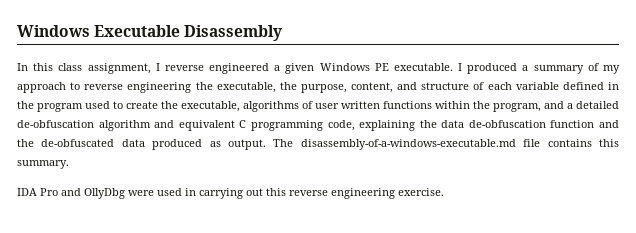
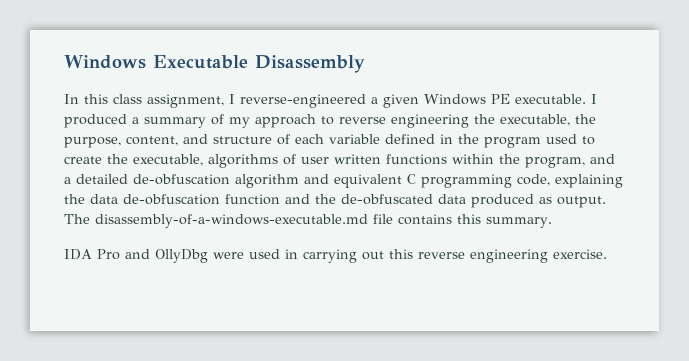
[164,63,270,74] reverse engineered -> [240,94,366,108] reverse-engineered

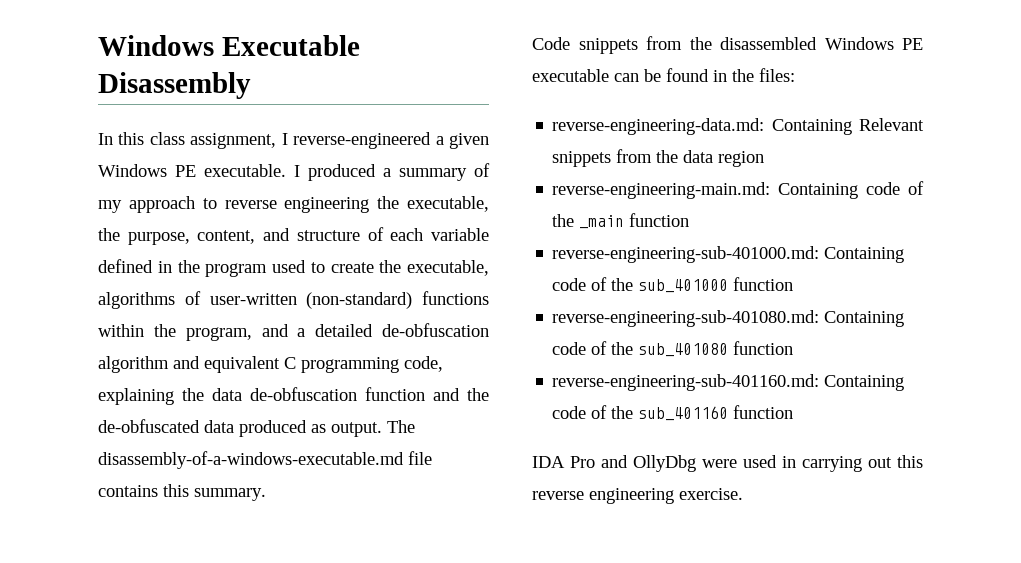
[301,154,381,164] user written -> [209,292,413,309] user-written (non-standard)
(552, 222) none -> [532,36,923,54] [532,68,795,82] [552,118,924,135] [552,149,765,167] [552,181,924,199] [552,213,690,229] [552,246,905,263] [552,277,794,293] [552,310,905,327] [552,341,794,357] [552,374,905,391] [552,405,794,421] // Code snippets from the disassembled Windows PE executable can be found in the files: // reverse-engineering-data.md: Containing Relevant snippets from the data region // reverse-engineering-main.md: Containing code of the _main function // reverse-engineering-sub-401000.md: Containing code of the sub_401000 function // reverse-engineering-sub-401080.md: Containing code of the sub_401080 function // reverse-engineering-sub-401160.md: Containing code of the sub_401160 function

